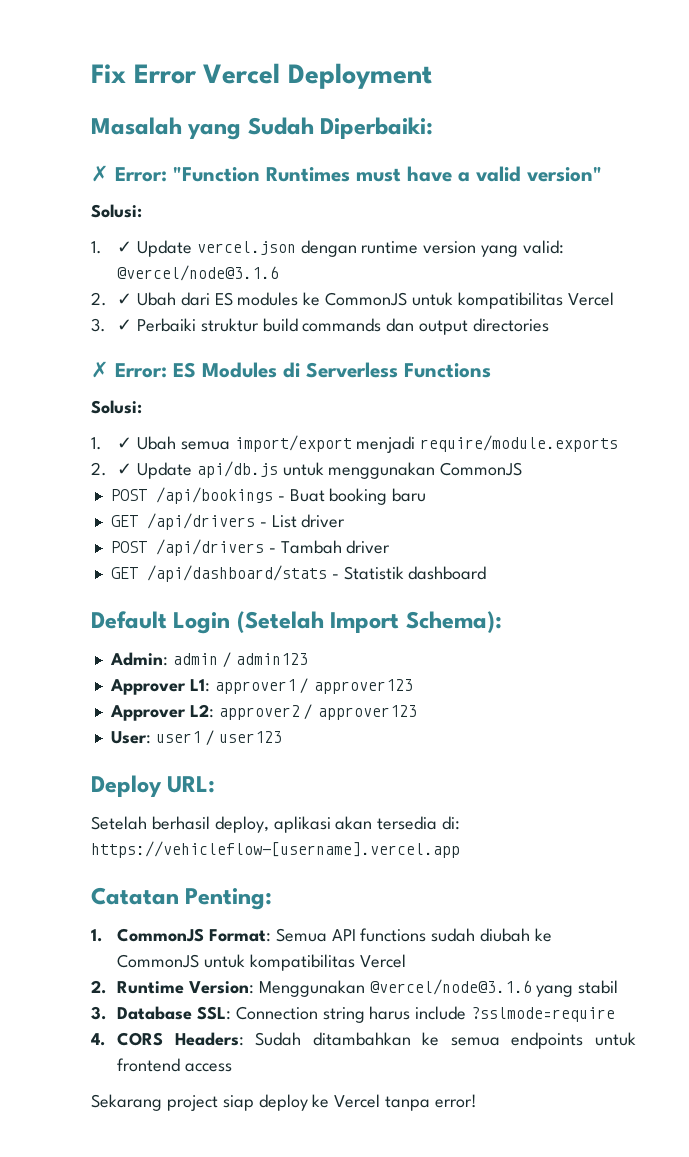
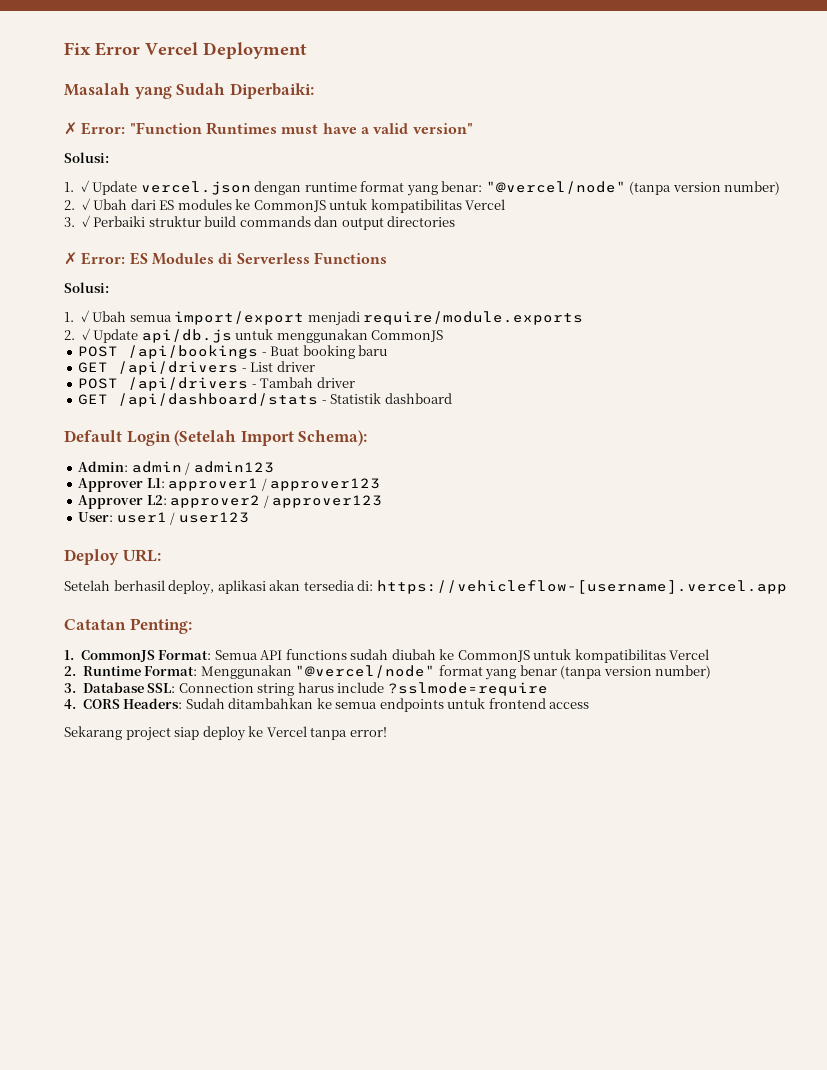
[423,240,564,257] [116,265,279,281] version yang valid: @vercel/node@3.1.6 -> [360,181,781,196] format yang benar: "@vercel/node" (tanpa version number)
[188,979,619,997] Version: Menggunakan @vercel/node@3.1.6 yang stabil -> [144,665,712,680] Format: Menggunakan "@vercel/node" format yang benar (tanpa version number)

